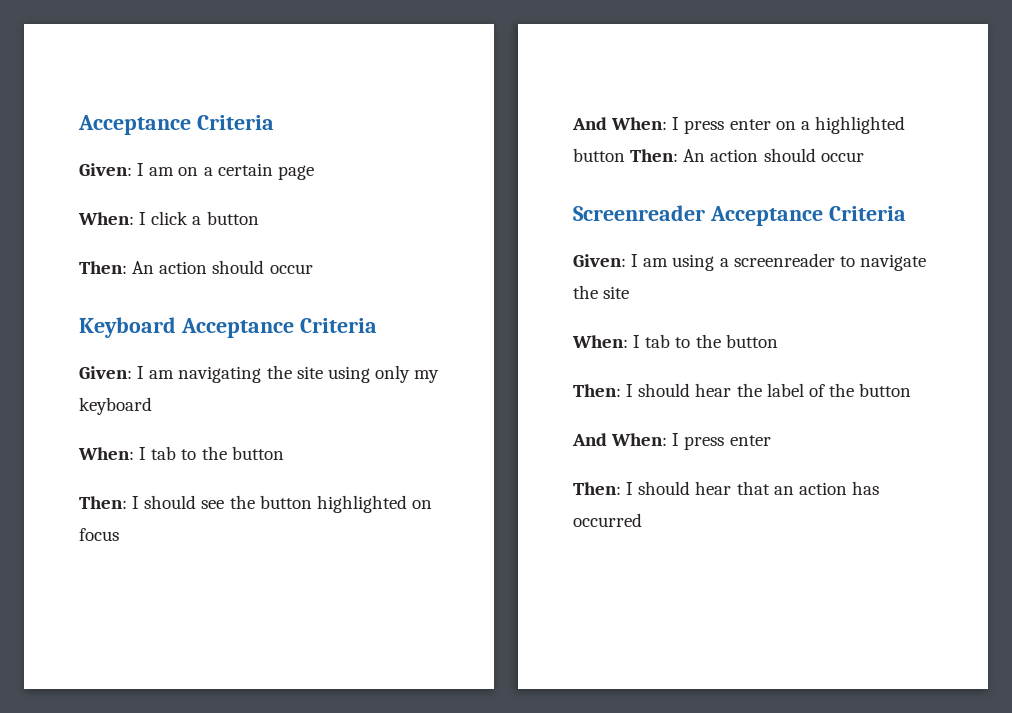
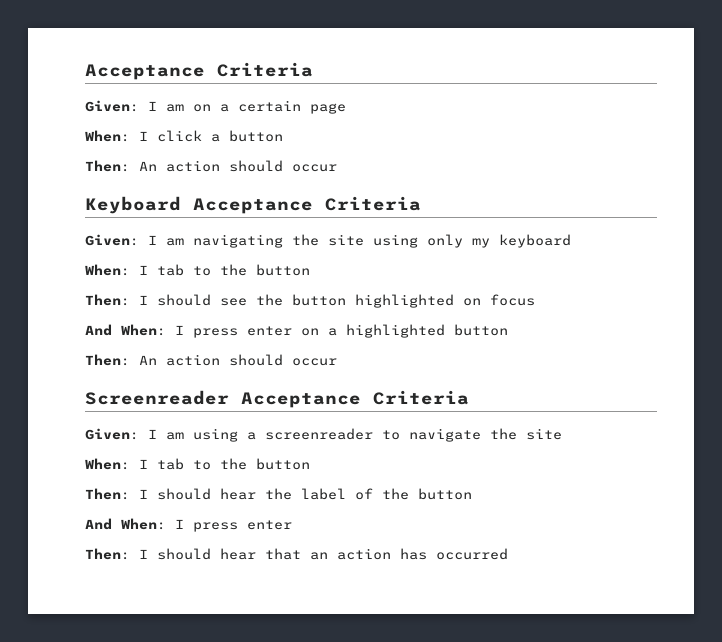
(625, 155) none -> (508, 330) //

